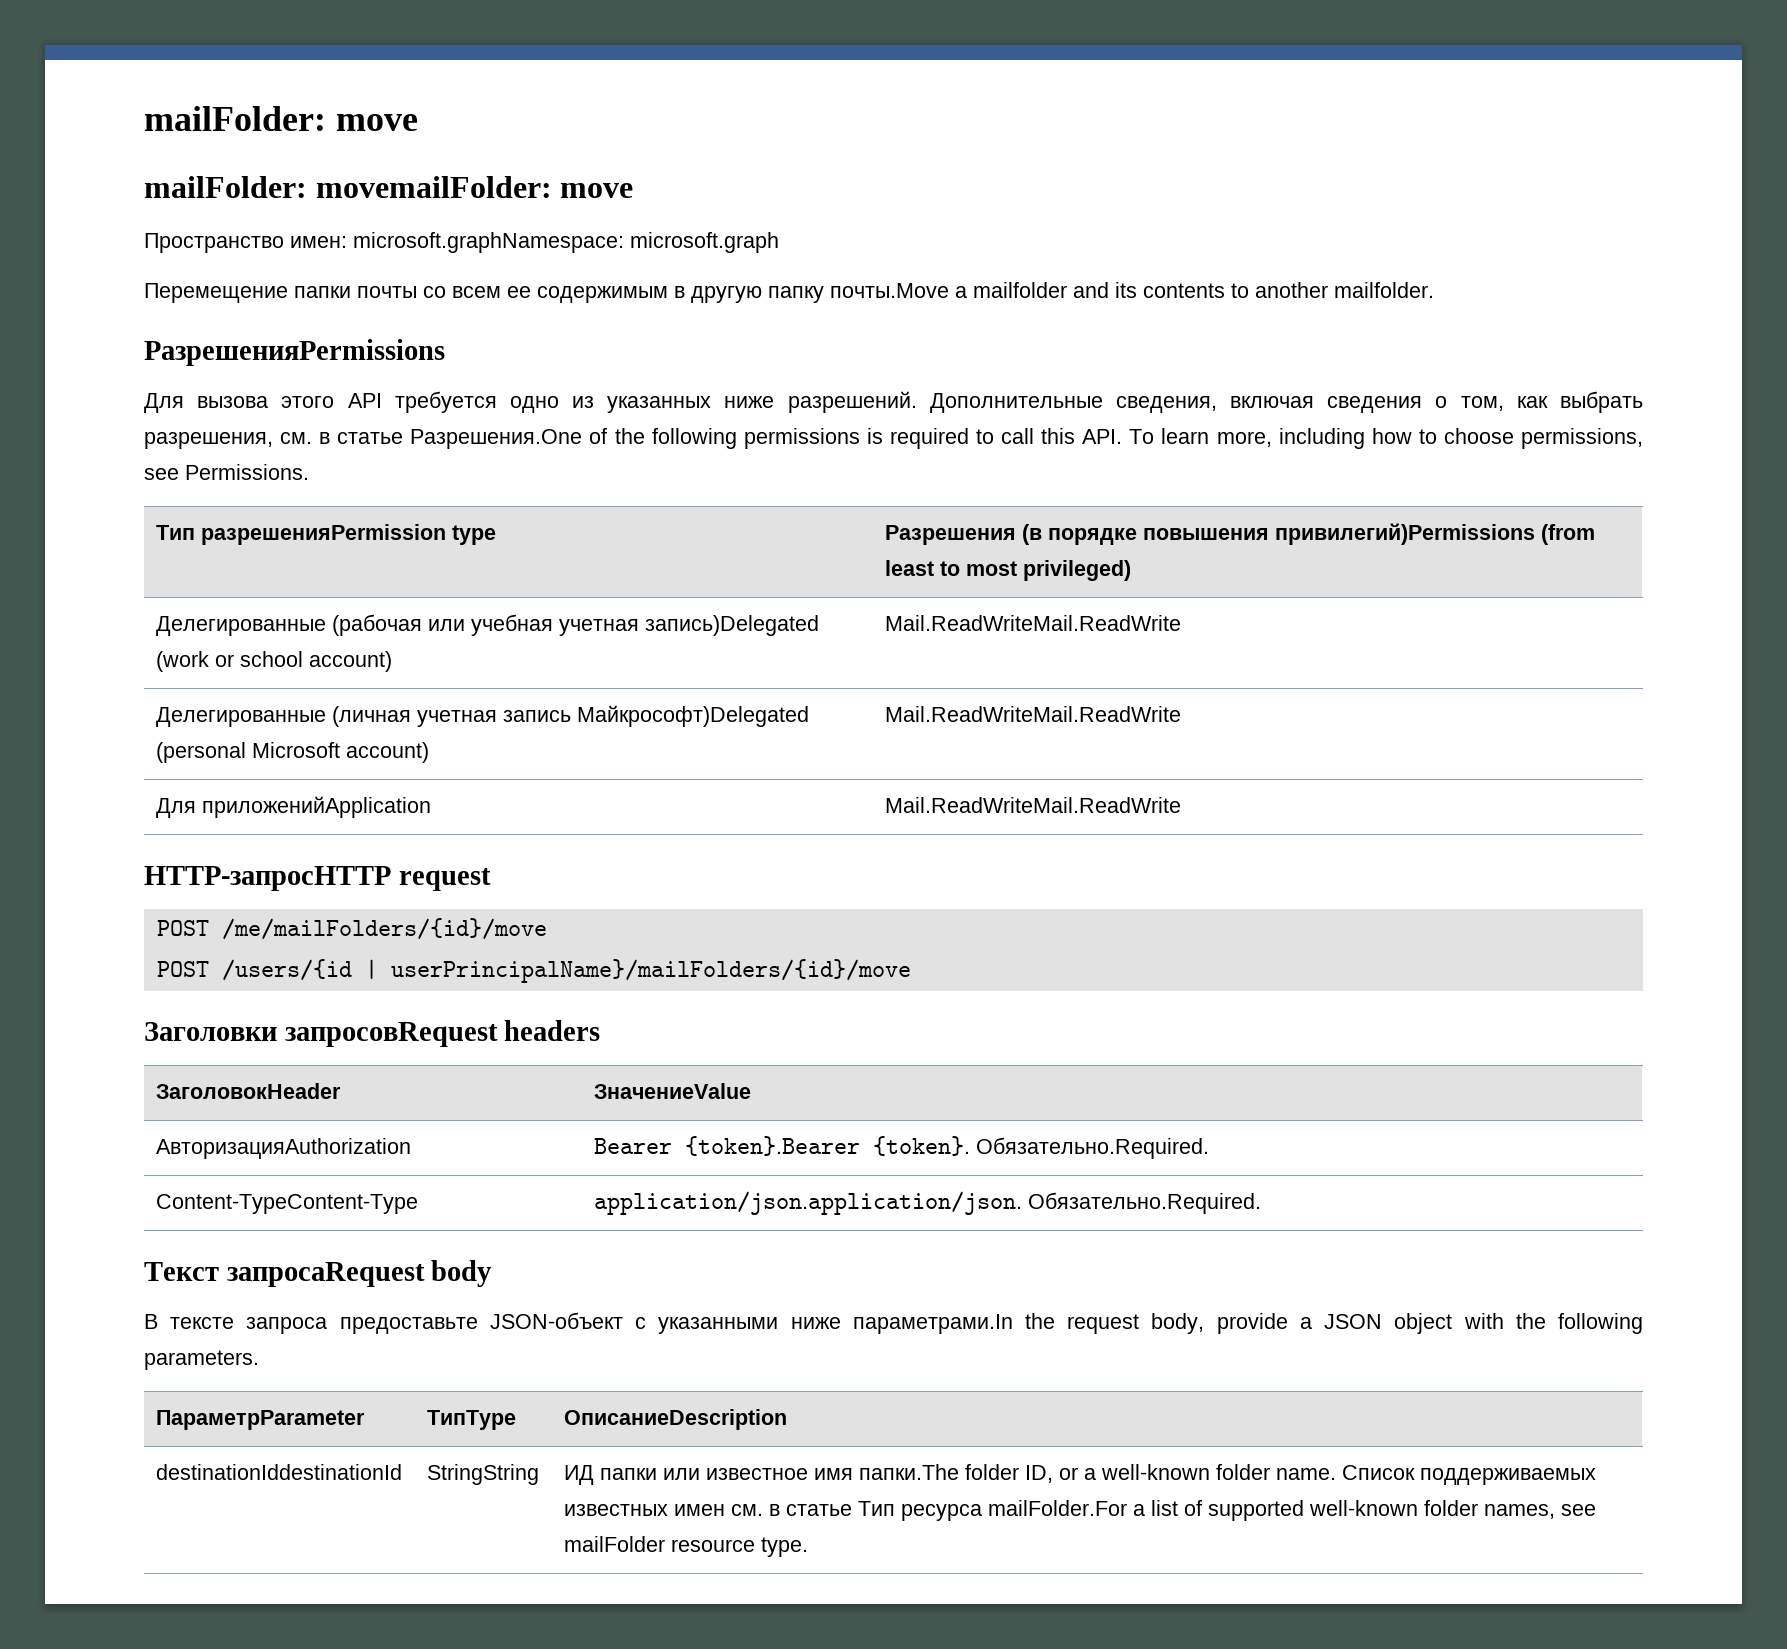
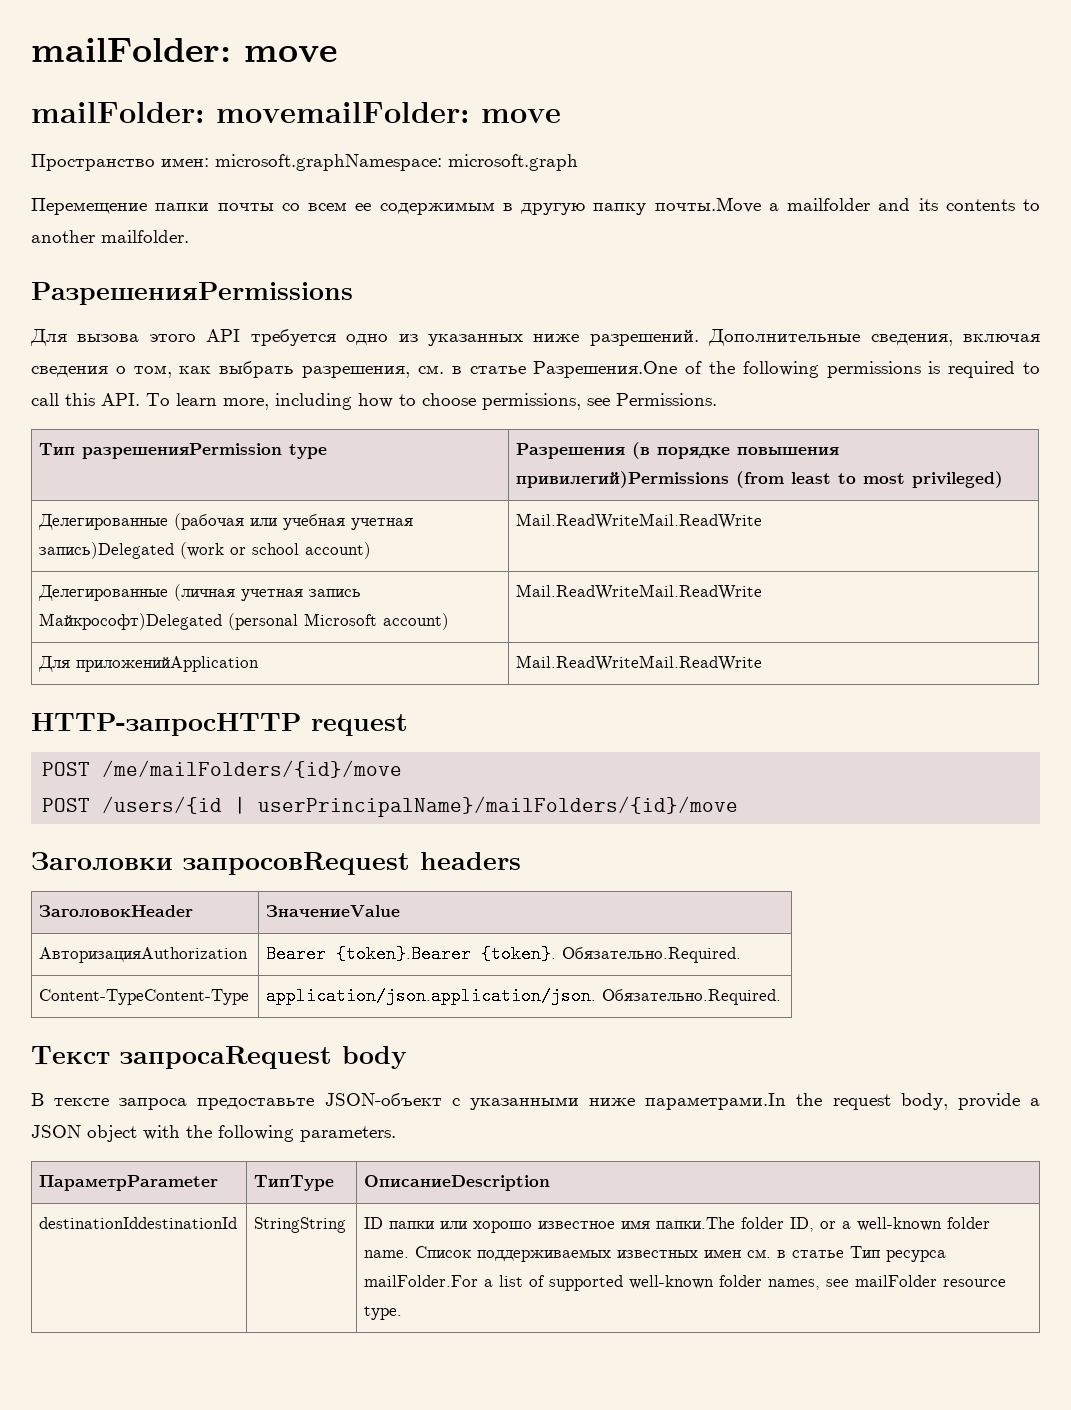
[564,1465,595,1485] ИД -> [364,1217,384,1229] ID
(701, 1474) none -> [473,1221,533,1233] хорошо

